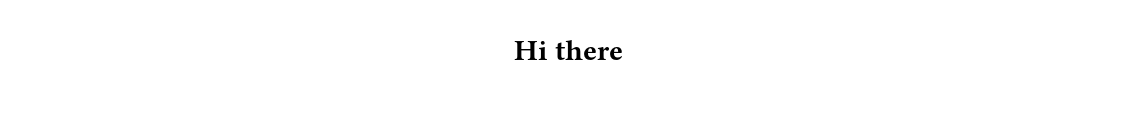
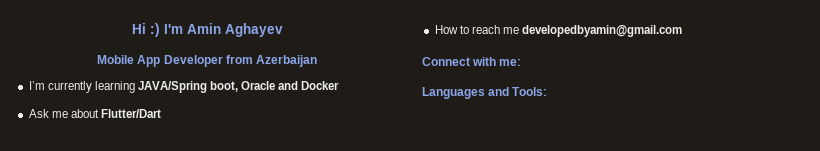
[554,40,623,60] there -> [149,23,283,37] [97,55,317,67] [28,81,340,93] [28,109,161,118] [434,25,683,37] [422,57,522,66] [422,87,548,99] :) I'm Amin Aghayev // Mobile App Developer from Azerbaijan // I’m currently learning JAVA/Spring boot, Oracle and Docker // Ask me about Flutter/Dart // How to reach me developedbyamin@gmail.com // Connect with me: // Languages and Tools:

